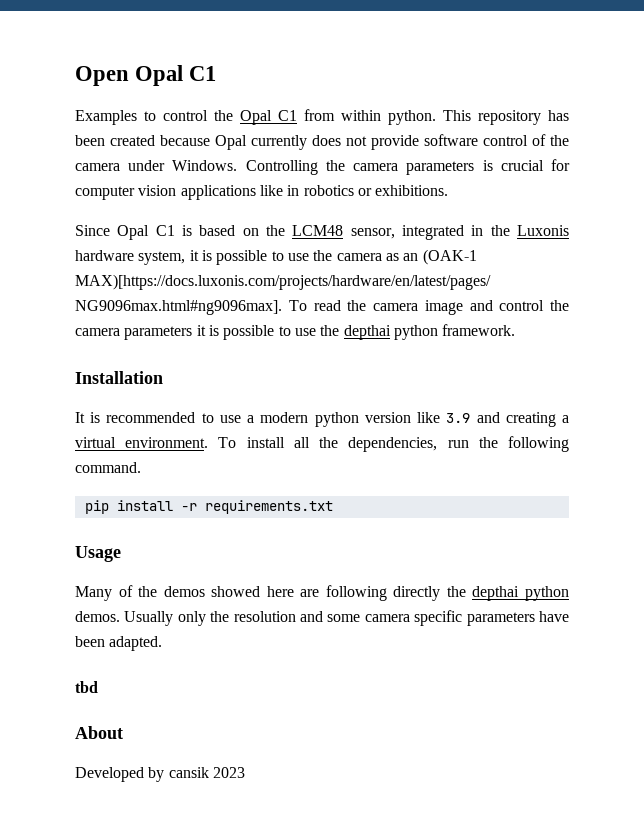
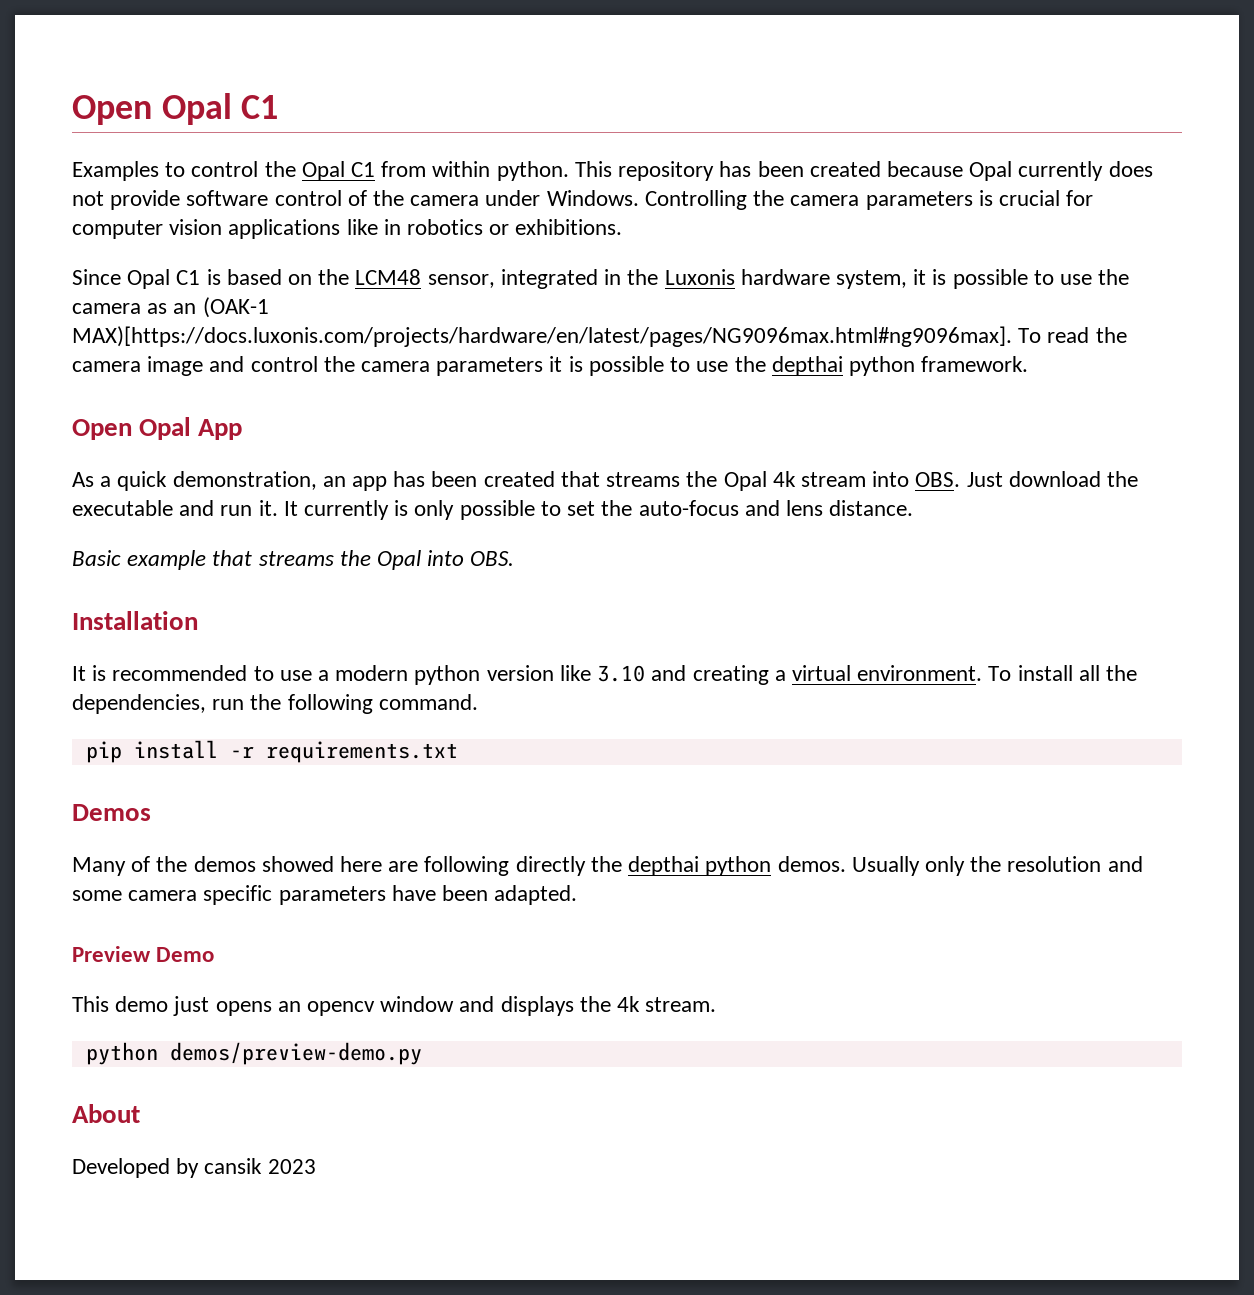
(516, 330) none -> [72,417,243,440] [72,471,1138,491] [72,500,914,520] [72,550,515,570] // Open Opal App // As a quick demonstration, an app has been created that streams the Opal 4k stream into OBS. Just download the executable and run it. It currently is only possible to set the auto-focus and lens distance. // Basic example that streams the Opal into OBS.
[446,413,471,423] 3.9 -> [597,665,646,682] 3.10
[75,546,121,562] Usage -> [72,804,151,821] Demos
[75,681,98,693] tbd -> [72,946,215,962] [72,996,717,1016] [85,1042,422,1065] Preview Demo // This demo just opens an opencv window and displays the 4k stream. // python demos/preview-demo.py

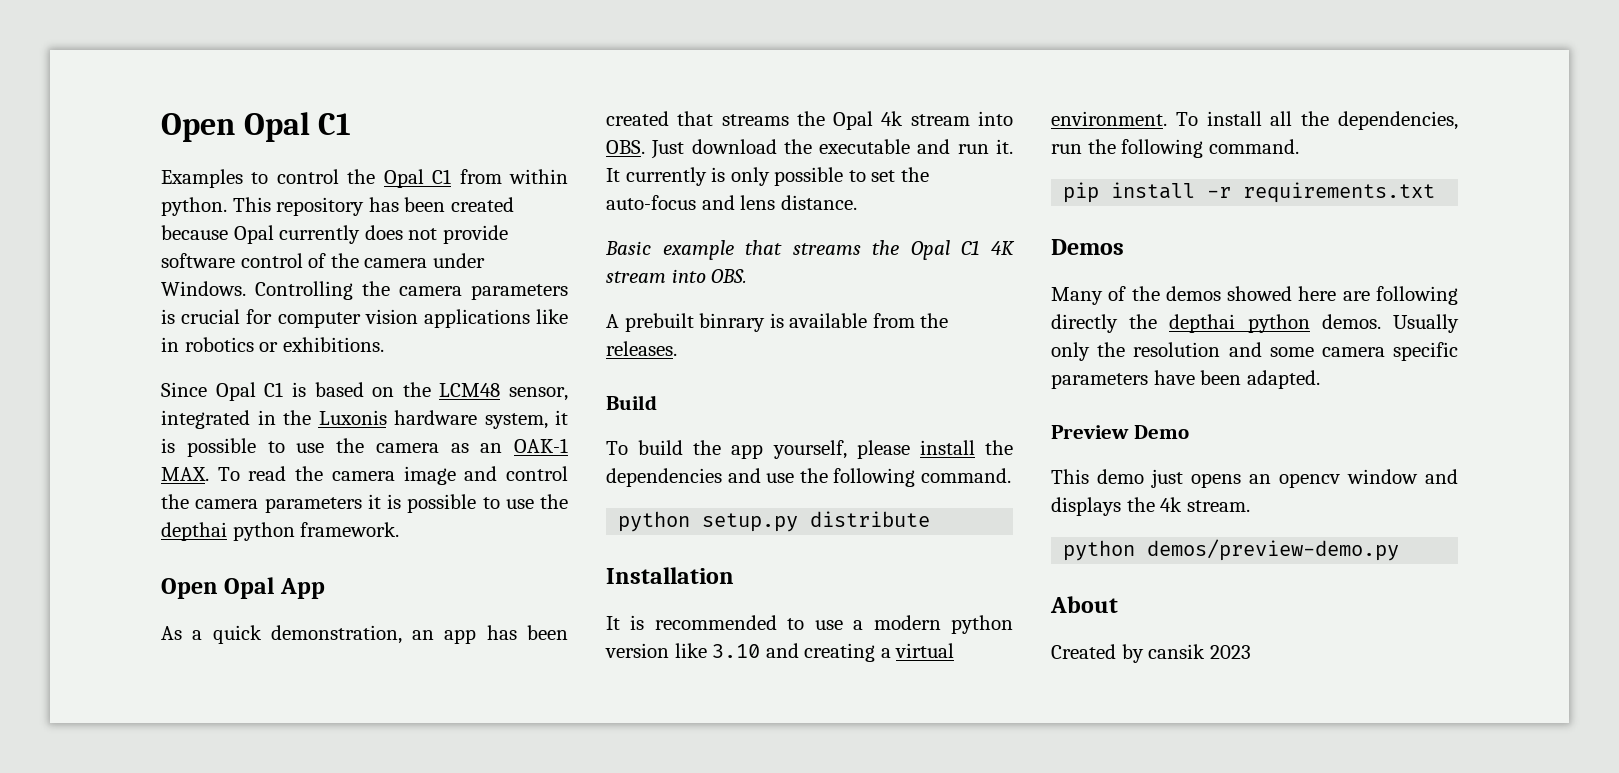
[202,297,269,318] [72,326,1012,347] (OAK-1 MAX)[https://docs.luxonis.com/projects/hardware/en/latest/pages/NG9096max.html#ng9096max]. -> [514,438,568,453] [161,467,209,481] OAK-1 MAX.
[427,550,515,566] into OBS. -> [961,240,1015,255] [606,269,748,283] [606,313,949,332] [606,341,677,356] [606,395,657,410] [606,440,1013,459] [606,468,1011,487] [618,511,931,532] C1 4K stream into OBS. // A prebuilt binrary is available from the releases. // Build // To build the app yourself, please install the dependencies and use the following command. // python setup.py distribute
[72,1158,170,1178] Developed -> [1051,644,1116,659] Created

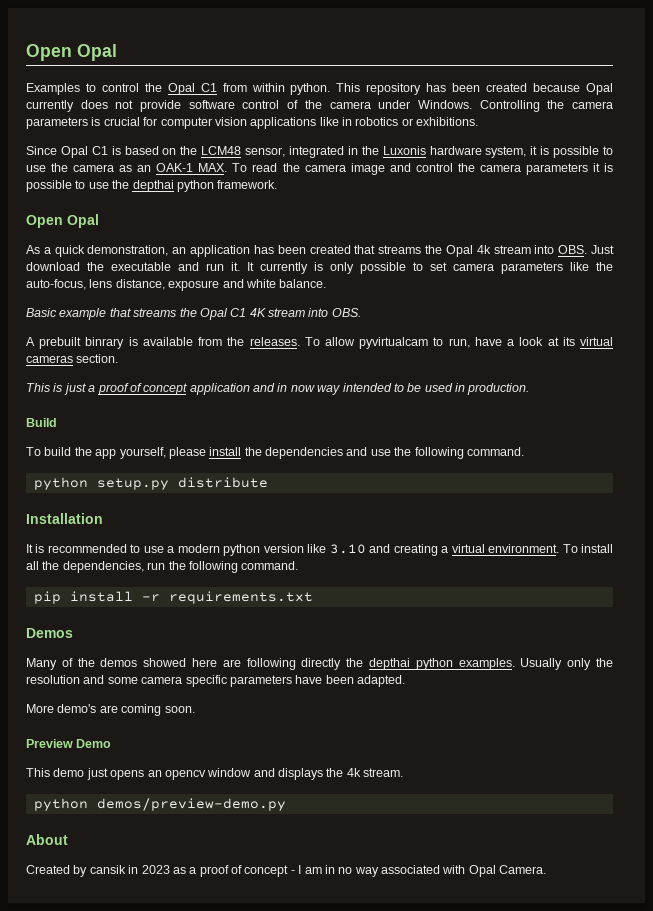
[161,112,352,142] Open Opal C1 -> [26,44,117,61] Open Opal
[279,578,325,599] App -> (99, 221) none
[444,629,477,644] app -> [190,245,251,257] application
[900,167,929,182] [606,195,857,210] the auto-focus and lens distance. -> [453,262,613,274] [26,279,327,291] camera parameters like the auto-focus, lens distance, exposure and white balance.
(677, 348) none -> [304,337,613,349] [26,354,119,363] [26,383,530,395] To allow pyvirtualcam to run, have a look at its virtual cameras section. // This is just a proof of concept application and in now way intended to be used in production.
[1321,314,1381,329] demos. -> [458,658,515,670] examples.
(1320, 379) none -> [26,704,195,716] // More demo's are coming soon.
[1209,645,1251,659] 2023 -> [128,865,547,877] in 2023 as a proof of concept - I am in no way associated with Opal Camera.

